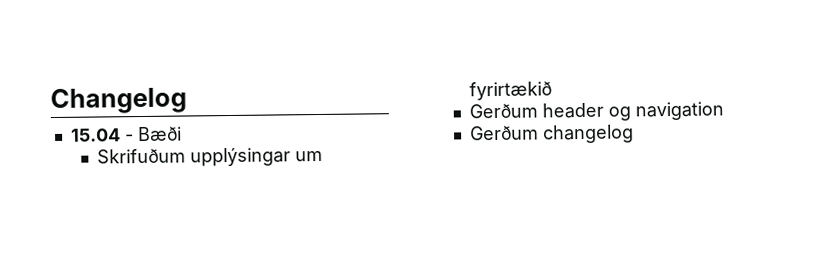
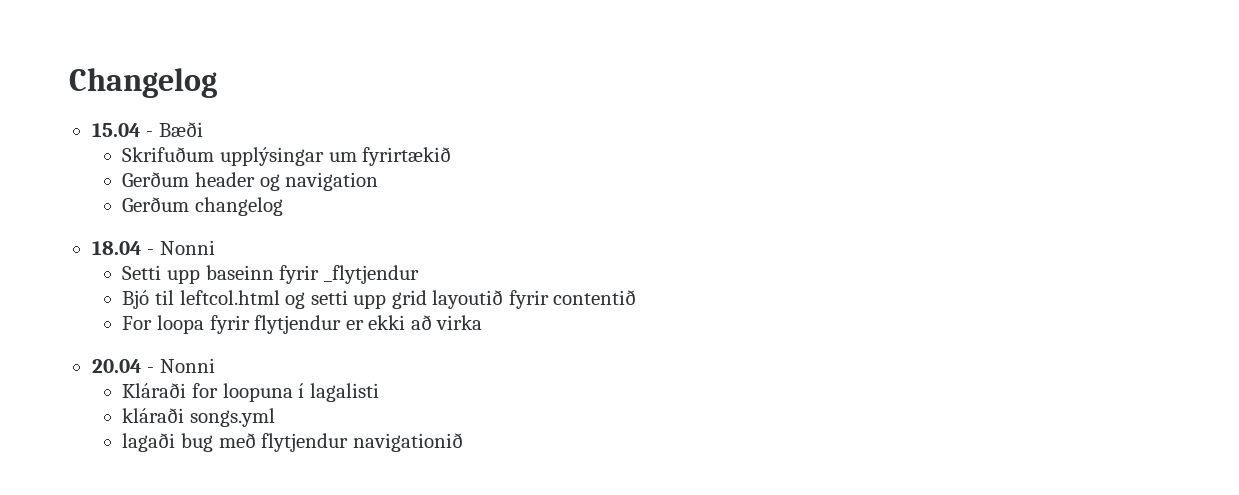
(635, 134) none -> [91,240,215,255] [122,265,419,284] [122,290,637,309] [122,315,483,334] [91,358,215,373] [122,383,379,402] [122,408,275,427] [122,433,463,452] // 18.04 - Nonni // Setti upp baseinn fyrir _flytjendur // Bjó til leftcol.html og setti upp grid layoutið fyrir contentið // For loopa fyrir flytjendur er ekki að virka // 20.04 - Nonni // Kláraði for loopuna í lagalisti // kláraði songs.yml // lagaði bug með flytjendur navigationið

